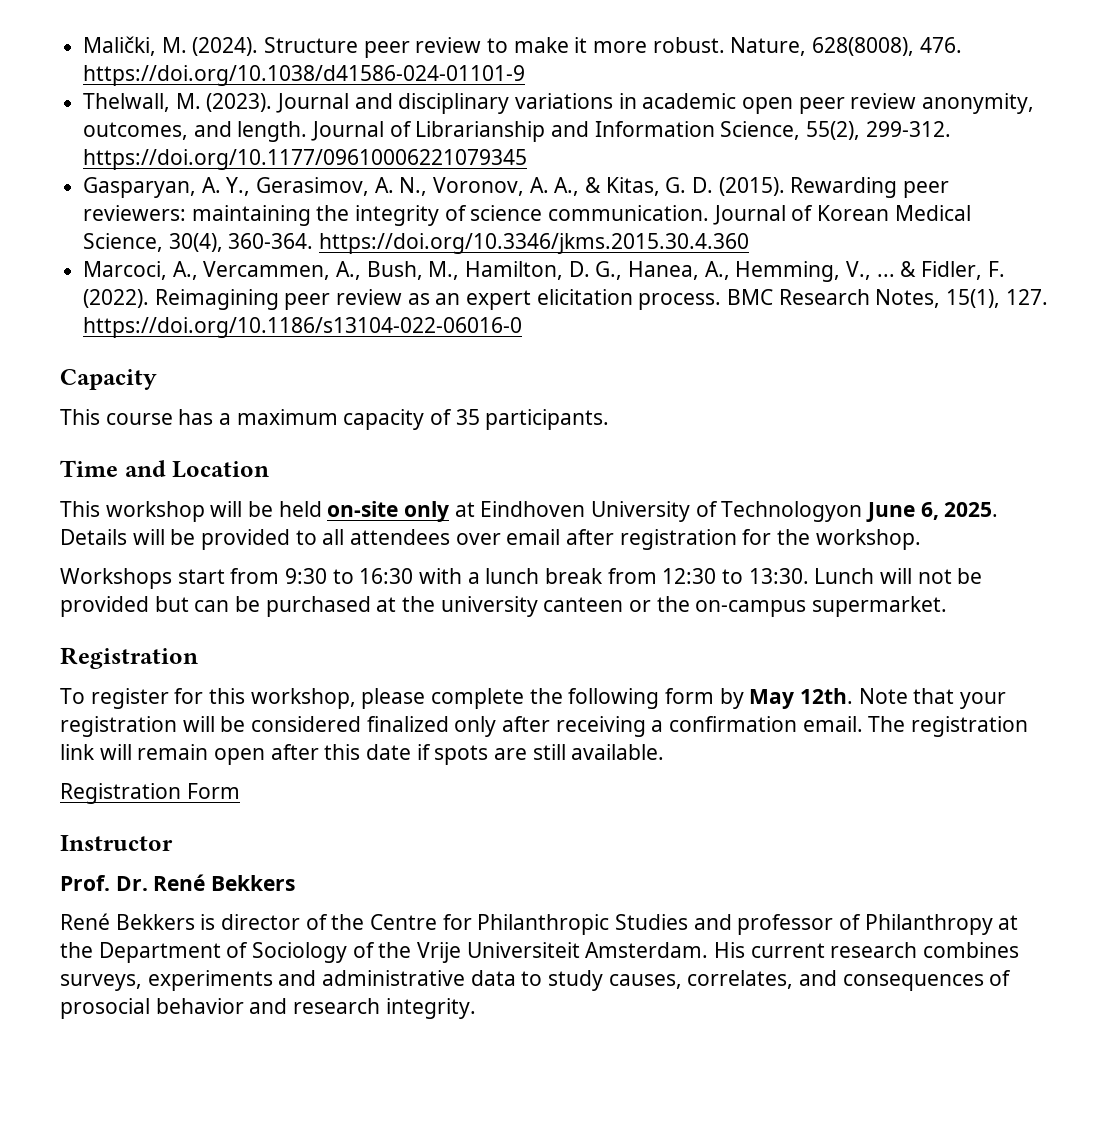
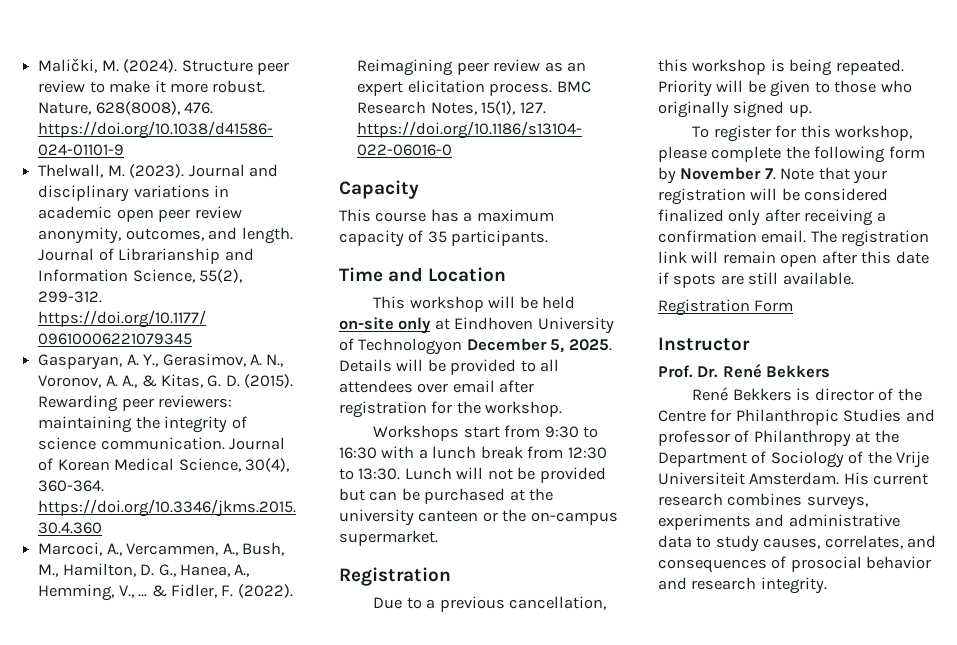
[866,502,939,522] June 6, -> [466,338,565,353] December 5,
(198, 658) none -> [373,596,607,612] [658,59,904,76] [658,80,912,97] [658,101,812,118] // Due to a previous cancellation, this workshop is being repeated. Priority will be given to those who originally signed up.
[749,688,854,709] May 12th. -> [680,167,776,180] November 7.

